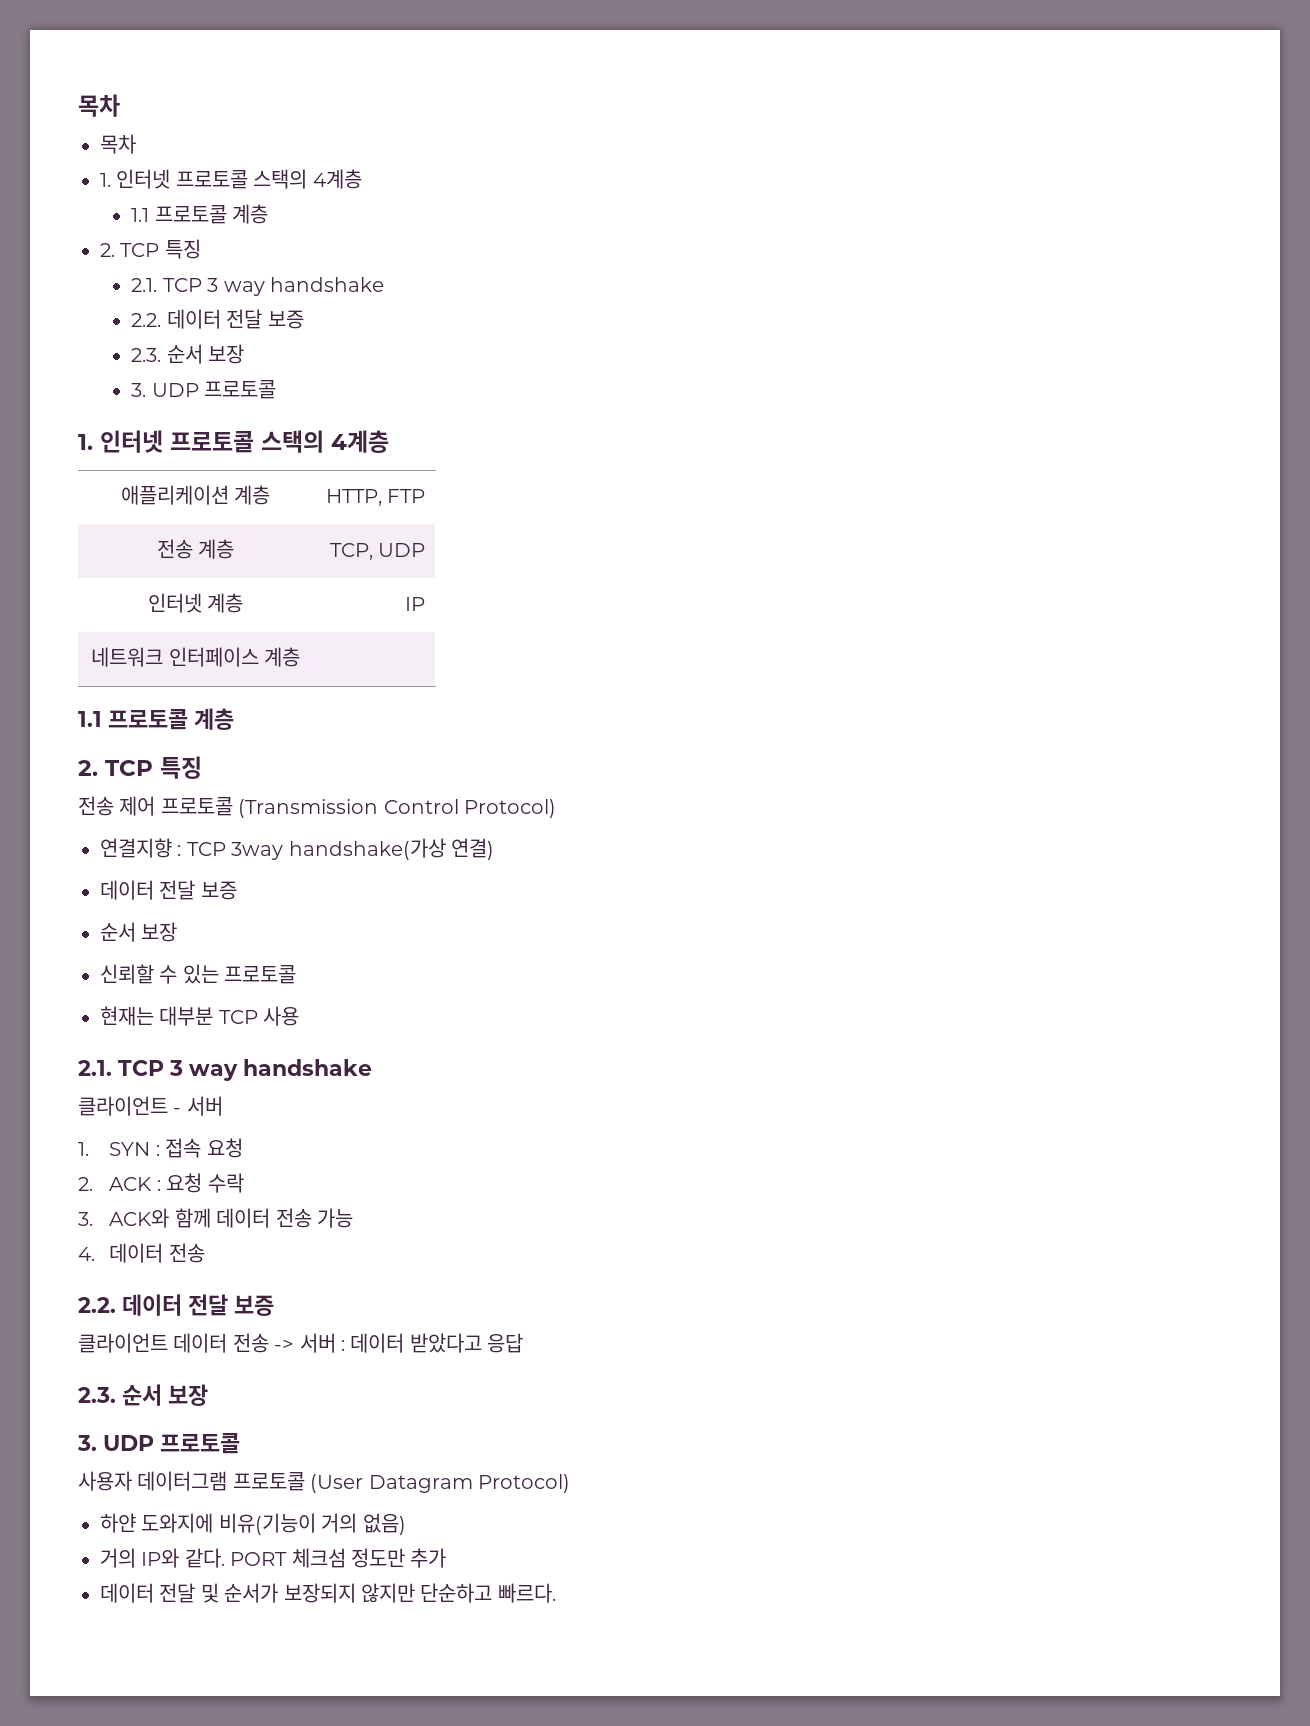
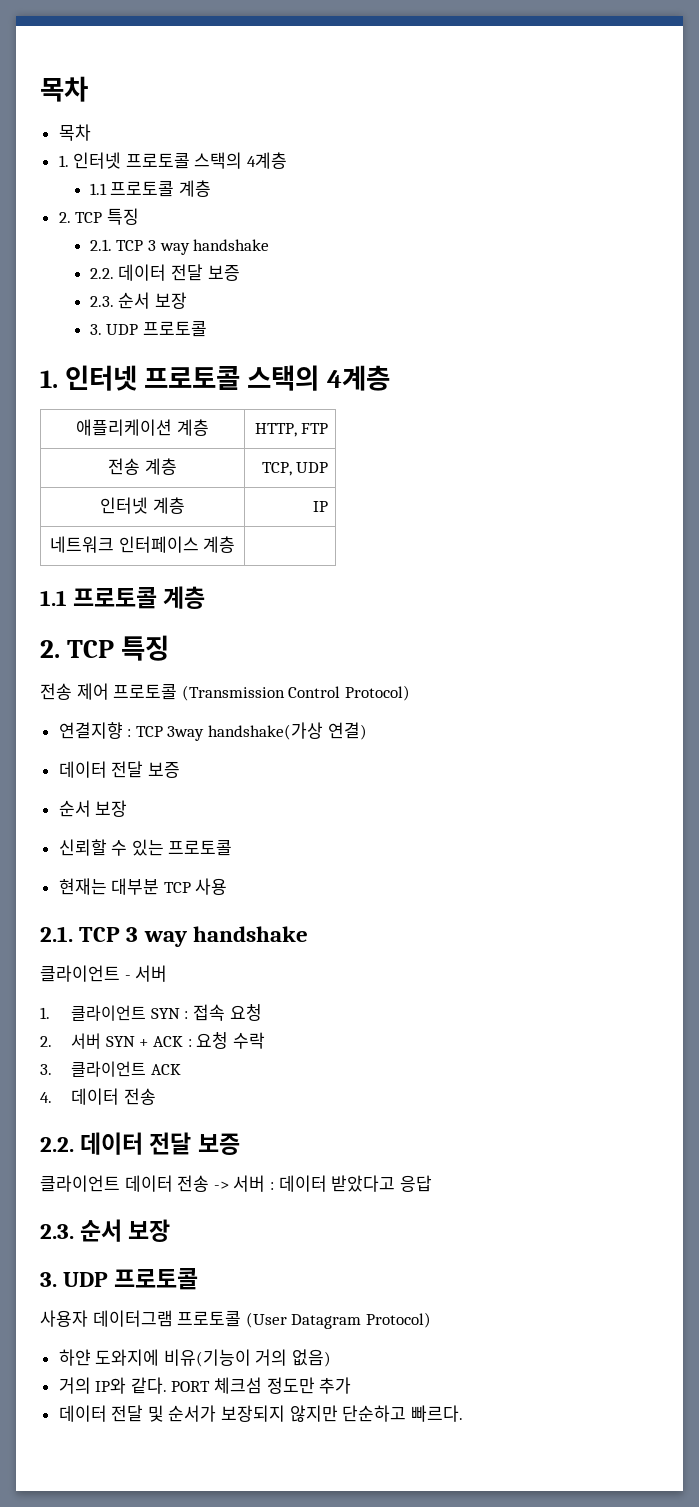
(89, 1149) none -> [71,1005,147,1021] 클라이언트
(93, 1184) none -> [71,1033,149,1049] 서버 SYN +
[109,1208,353,1228] ACK와 함께 데이터 전송 가능 -> [71,1061,181,1077] 클라이언트 ACK

